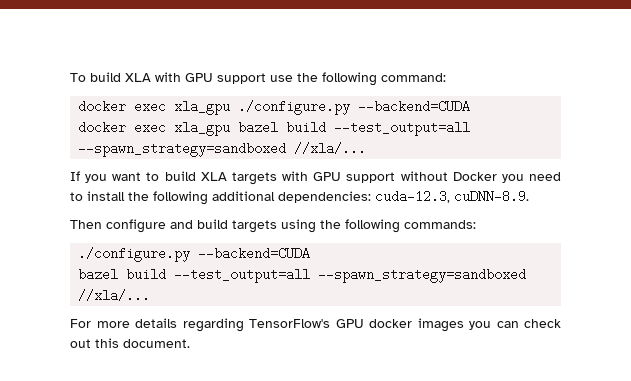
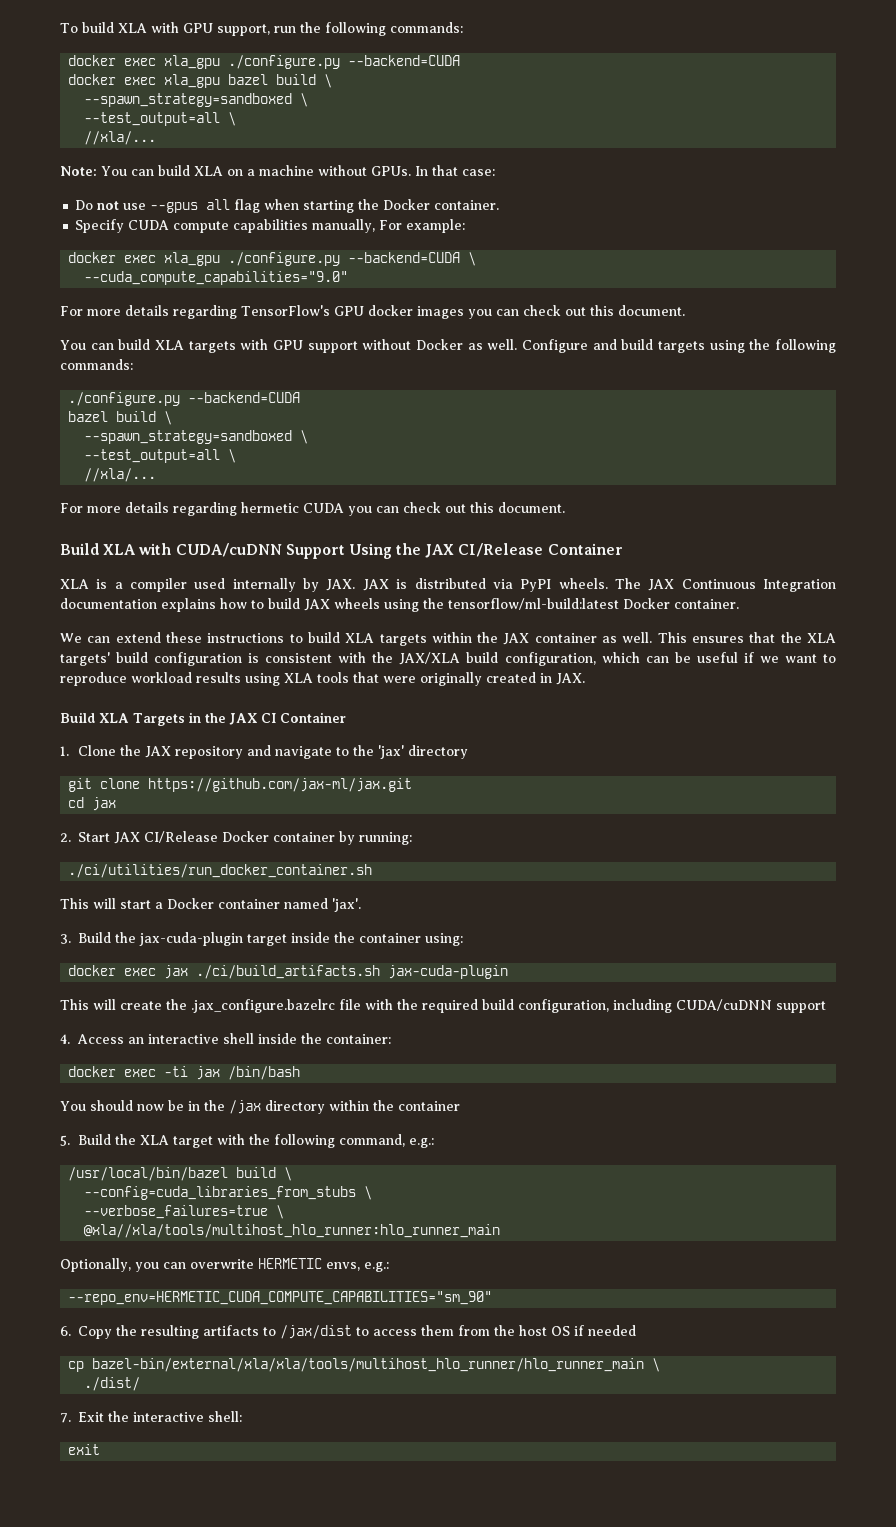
[217,72,446,86] support use the following command: -> [216,22,463,36] support, run the following commands:
[334,121,471,136] [78,142,367,157] [70,171,561,185] [70,190,529,205] [70,219,476,233] [78,247,311,262] [78,268,527,283] [78,289,151,302] --test_output=all --spawn_strategy=sandboxed //xla/... // If you want to build XLA targets with GPU support without Docker you need to install the following additional dependencies: cuda-12.3, cuDNN-8.9. // Then configure and build targets using the following commands: // ./configure.py --backend=CUDA // bazel build --test_output=all --spawn_strategy=sandboxed //xla/... -> [324,74,333,88] [84,93,309,107] [84,112,237,126] [84,131,157,145] [60,165,495,176] [75,199,500,213] [75,219,466,233] [68,252,477,266] [84,271,349,285] \ // --spawn_strategy=sandboxed \ // --test_output=all \ // //xla/... // Note: You can build XLA on a machine without GPUs. In that case: // Do not use --gpus all flag when starting the Docker container. // Specify CUDA compute capabilities manually, For example: // docker exec xla_gpu ./configure.py --backend=CUDA \ // --cuda_compute_capabilities="9.0"
(190, 343) none -> [60,339,836,353] [60,359,133,370] [68,392,301,406] [68,411,173,425] [84,430,309,444] [84,449,237,463] [84,468,157,482] [60,502,565,516] [60,543,623,559] [60,578,837,592] [60,598,739,612] [60,632,836,646] [60,652,836,666] [60,672,585,686] [60,712,346,726] [60,745,469,759] [68,778,413,792] [68,797,117,811] [60,831,413,845] [68,864,373,878] [60,898,361,912] [60,932,464,946] [68,965,509,979] [60,999,826,1013] [60,1033,392,1044] [68,1066,301,1080] [60,1100,460,1114] [60,1134,435,1148] [68,1167,293,1181] [84,1186,373,1200] [84,1205,285,1219] [84,1224,501,1238] [60,1258,389,1272] [68,1291,493,1305] [60,1325,637,1339] [68,1358,661,1372] [84,1377,141,1391] [60,1411,243,1423] [68,1444,101,1455] // You can build XLA targets with GPU support without Docker as well. Configure and build targets using the following commands: // ./configure.py --backend=CUDA // bazel build \ // --spawn_strategy=sandboxed \ // --test_output=all \ // //xla/... // For more details regarding hermetic CUDA you can check out this document. // Build XLA with CUDA/cuDNN Support Using the JAX CI/Release Container // XLA is a compiler used internally by JAX. JAX is distributed via PyPI wheels. The JAX Continuous Integration documentation explains how to build JAX wheels using the tensorflow/ml-build:latest Docker container. // We can extend these instructions to build XLA targets within the JAX container as well. This ensures that the XLA targets' build configuration is consistent with the JAX/XLA build configuration, which can be useful if we want to reproduce workload results using XLA tools that were originally created in JAX. // Build XLA Targets in the JAX CI Container // 1. Clone the JAX repository and navigate to the 'jax' directory // git clone https://github.com/jax-ml/jax.git // cd jax // 2. Start JAX CI/Release Docker container by running: // ./ci/utilities/run_docker_container.sh // This will start a Docker container named 'jax'. // 3. Build the jax-cuda-plugin target inside the container using: // docker exec jax ./ci/build_artifacts.sh jax-cuda-plugin // This will create the .jax_configure.bazelrc file with the required build configuration, including CUDA/cuDNN support // 4. Access an interactive shell inside the container: // docker exec -ti jax /bin/bash // You should now be in the /jax directory within the container // 5. Build the XLA target with the following command, e.g.: // /usr/local/bin/bazel build \ // --config=cuda_libraries_from_stubs \ // --verbose_failures=true \ // @xla//xla/tools/multihost_hlo_runner:hlo_runner_main // Optionally, you can overwrite HERMETIC envs, e.g.: // --repo_env=HERMETIC_CUDA_COMPUTE_CAPABILITIES="sm_90" // 6. Copy the resulting artifacts to /jax/dist to access them from the host OS if needed // cp bazel-bin/external/xla/xla/tools/multihost_hlo_runner/hlo_runner_main \ // ./dist/ // 7. Exit the interactive shell: // exit

